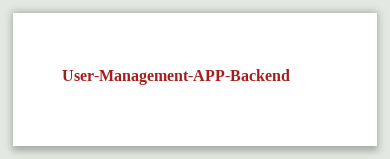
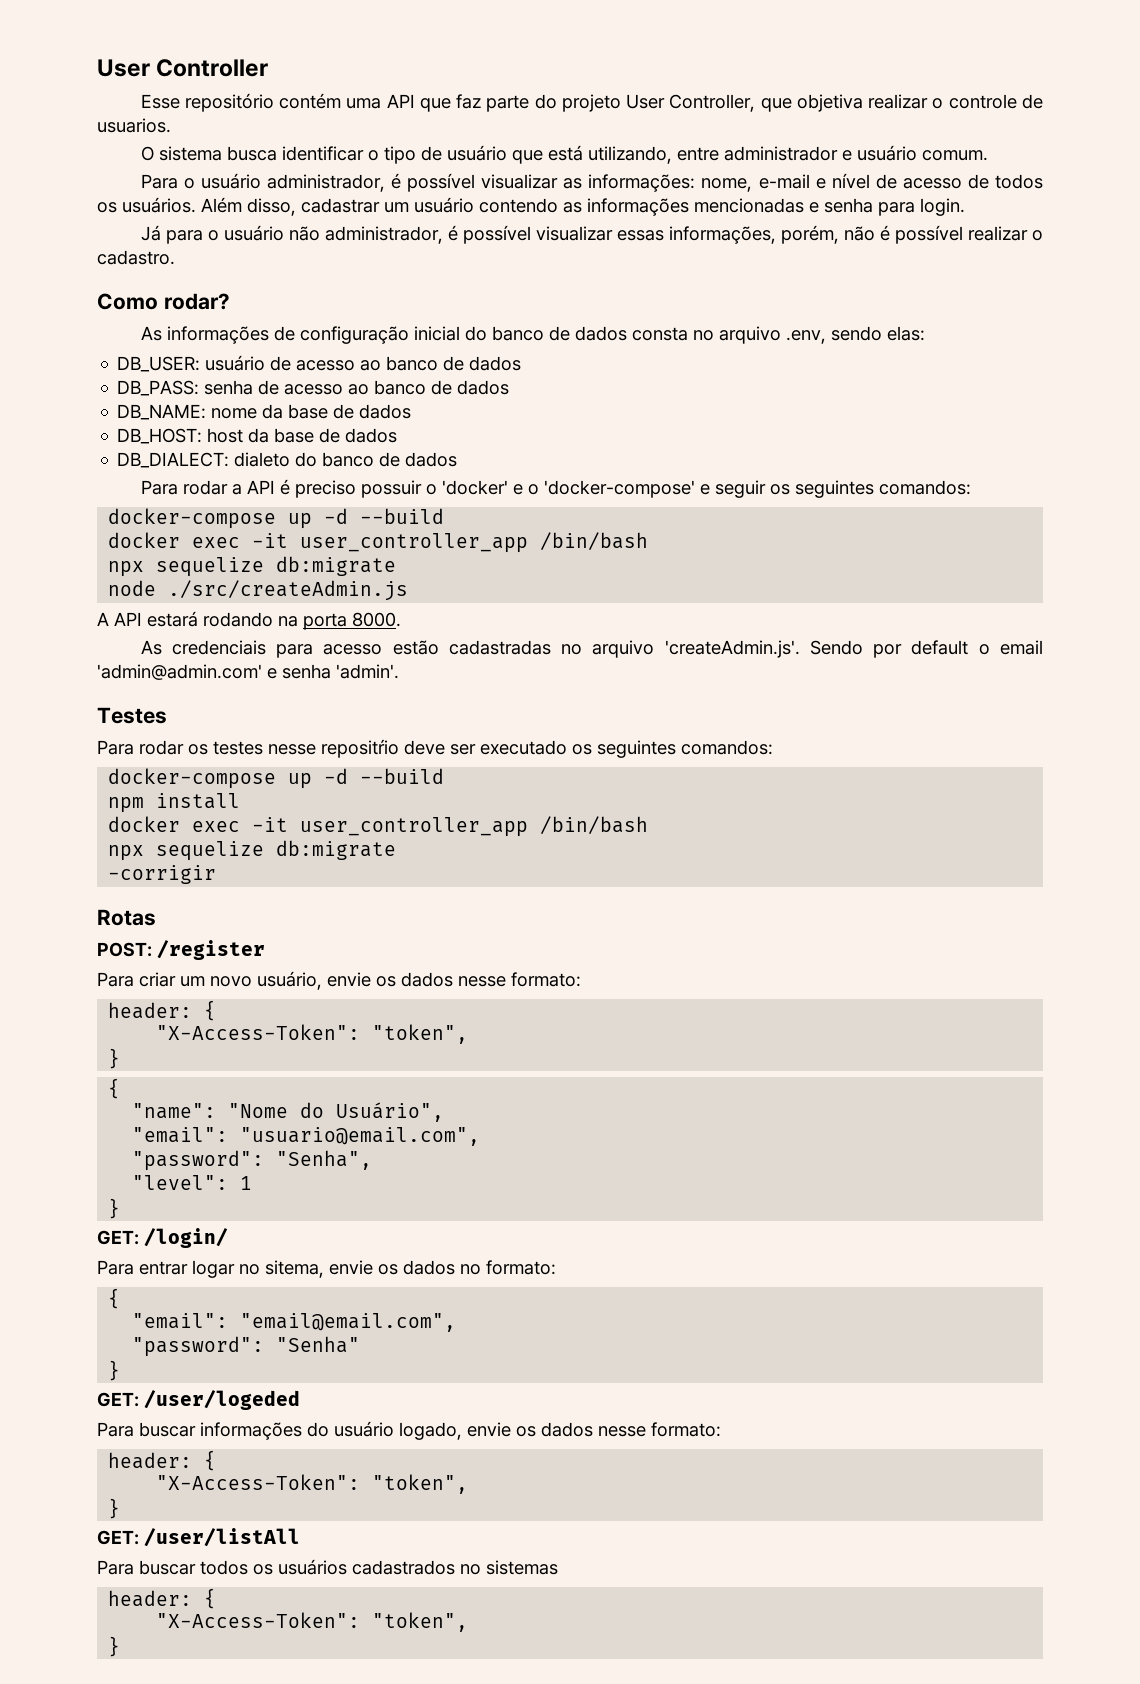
[62,69,290,85] User-Management-APP-Backend -> [97,59,269,77] [140,93,1044,112] [97,118,171,133] [140,145,988,164] [140,173,1043,192] [97,197,965,216] [140,225,1043,244] [97,250,175,265] [97,293,230,310] [140,326,925,344] [117,355,522,372] [117,380,510,396] [117,404,412,420] [117,428,398,444] [117,452,458,468] [140,479,971,498] [108,508,445,529] [108,532,649,553] [108,556,397,577] [108,580,409,601] [97,611,401,630] [140,640,1044,658] [97,664,399,680] [97,707,167,724] [97,739,773,758] [108,768,445,789] [108,793,241,813] [108,816,649,837] [108,840,397,861] [108,865,217,884] [97,909,156,926] [97,940,265,960] [97,971,581,990] [108,1000,217,1021] [156,1024,469,1044] [108,1048,121,1069] [108,1078,121,1099] [132,1102,445,1122] [132,1127,481,1146] [132,1150,373,1171] [132,1175,253,1190] [108,1198,121,1219] [97,1228,228,1248] [97,1260,556,1278] [108,1288,121,1309] [132,1313,457,1332] [132,1336,361,1357] [108,1360,121,1381] [97,1390,300,1410] [97,1421,721,1440] [108,1450,217,1471] [156,1474,469,1494] [108,1498,121,1519] [97,1528,300,1547] [97,1559,558,1575] [108,1588,217,1609] [156,1612,469,1632] [108,1636,121,1657] User Controller // Esse repositório contém uma API que faz parte do projeto User Controller, que objetiva realizar o controle de usuarios. // O sistema busca identificar o tipo de usuário que está utilizando, entre administrador e usuário comum. // Para o usuário administrador, é possível visualizar as informações: nome, e-mail e nível de acesso de todos os usuários. Além disso, cadastrar um usuário contendo as informações mencionadas e senha para login. // Já para o usuário não administrador, é possível visualizar essas informações, porém, não é possível realizar o cadastro. // Como rodar? // As informações de configuração inicial do banco de dados consta no arquivo .env, sendo elas: // DB_USER: usuário de acesso ao banco de dados // DB_PASS: senha de acesso ao banco de dados // DB_NAME: nome da base de dados // DB_HOST: host da base de dados // DB_DIALECT: dialeto do banco de dados // Para rodar a API é preciso possuir o 'docker' e o 'docker-compose' e seguir os seguintes comandos: // docker-compose up -d --build // docker exec -it user_controller_app /bin/bash // npx sequelize db:migrate // node ./src/createAdmin.js // A API estará rodando na porta 8000. // As credenciais para acesso estão cadastradas no arquivo 'createAdmin.js'. Sendo por default o email 'admin@admin.com' e senha 'admin'. // Testes // Para rodar os testes nesse repositŕio deve ser executado os seguintes comandos: // docker-compose up -d --build // npm install // docker exec -it user_controller_app /bin/bash // npx sequelize db:migrate // -corrigir // Rotas // POST: /register // Para criar um novo usuário, envie os dados nesse formato: // header: { // "X-Access-Token": "token", // } // { // "name": "Nome do Usuário", // "email": "usuario@email.com", // "password": "Senha", // "level": 1 // } // GET: /login/ // Para entrar logar no sitema, envie os dados no formato: // { // "email": "email@email.com", // "password": "Senha" // } // GET: /user/logeded // Para buscar informações do usuário logado, envie os dados nesse formato: // header: { // "X-Access-Token": "token", // } // GET: /user/listAll // Para buscar todos os usuários cadastrados no sistemas // header: { // "X-Access-Token": "token", // }

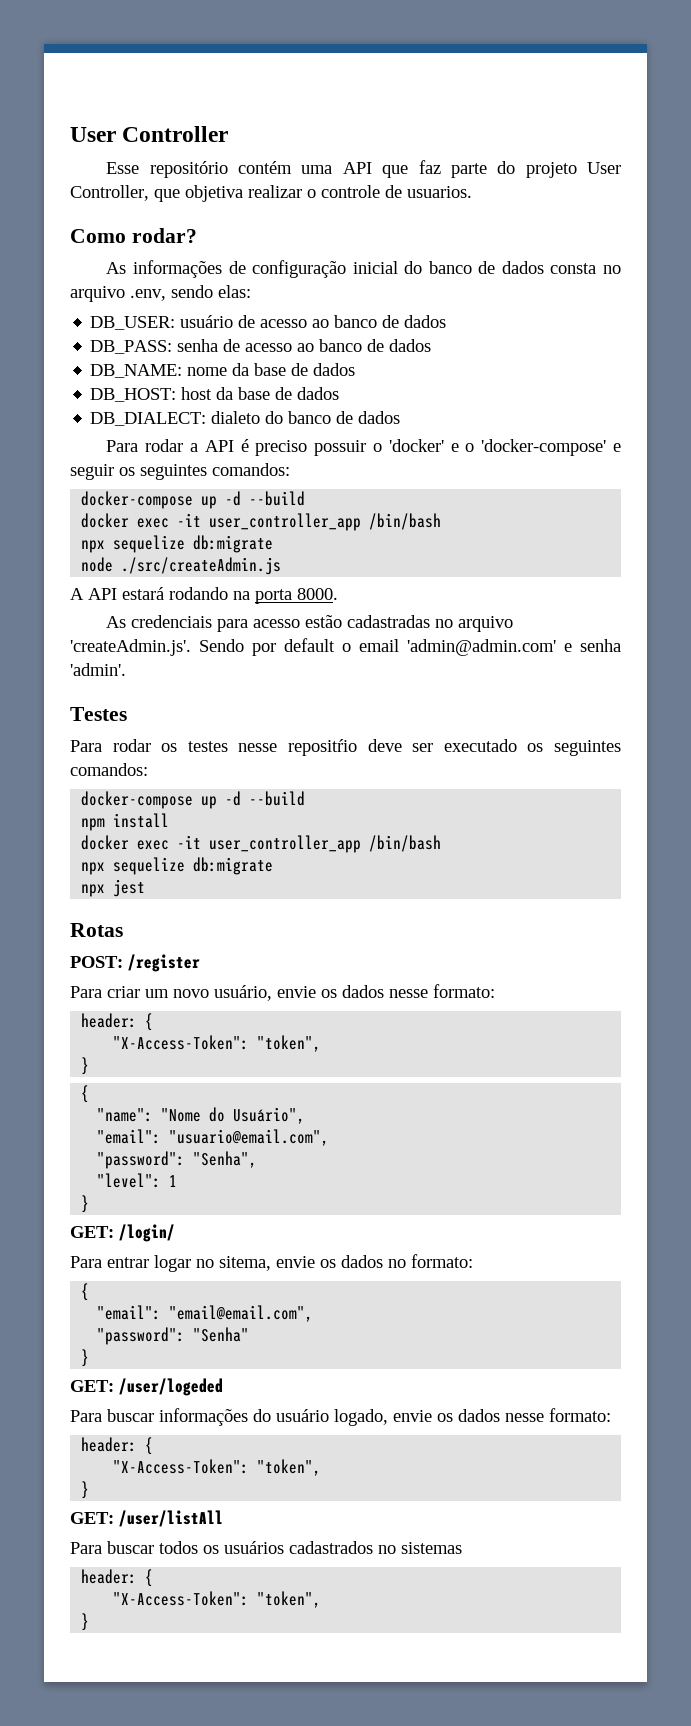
[140,145,988,164] [140,173,1043,192] [97,197,965,216] [140,225,1043,244] [97,250,175,265] // O sistema busca identificar o tipo de usuário que está utilizando, entre administrador e usuário comum. // Para o usuário administrador, é possível visualizar as informações: nome, e-mail e nível de acesso de todos os usuários. Além disso, cadastrar um usuário contendo as informações mencionadas e senha para login. // Já para o usuário não administrador, é possível visualizar essas informações, porém, não é possível realizar o cadastro. -> (472, 192) none
[108,865,217,884] -corrigir -> [81,879,146,897] npx jest

